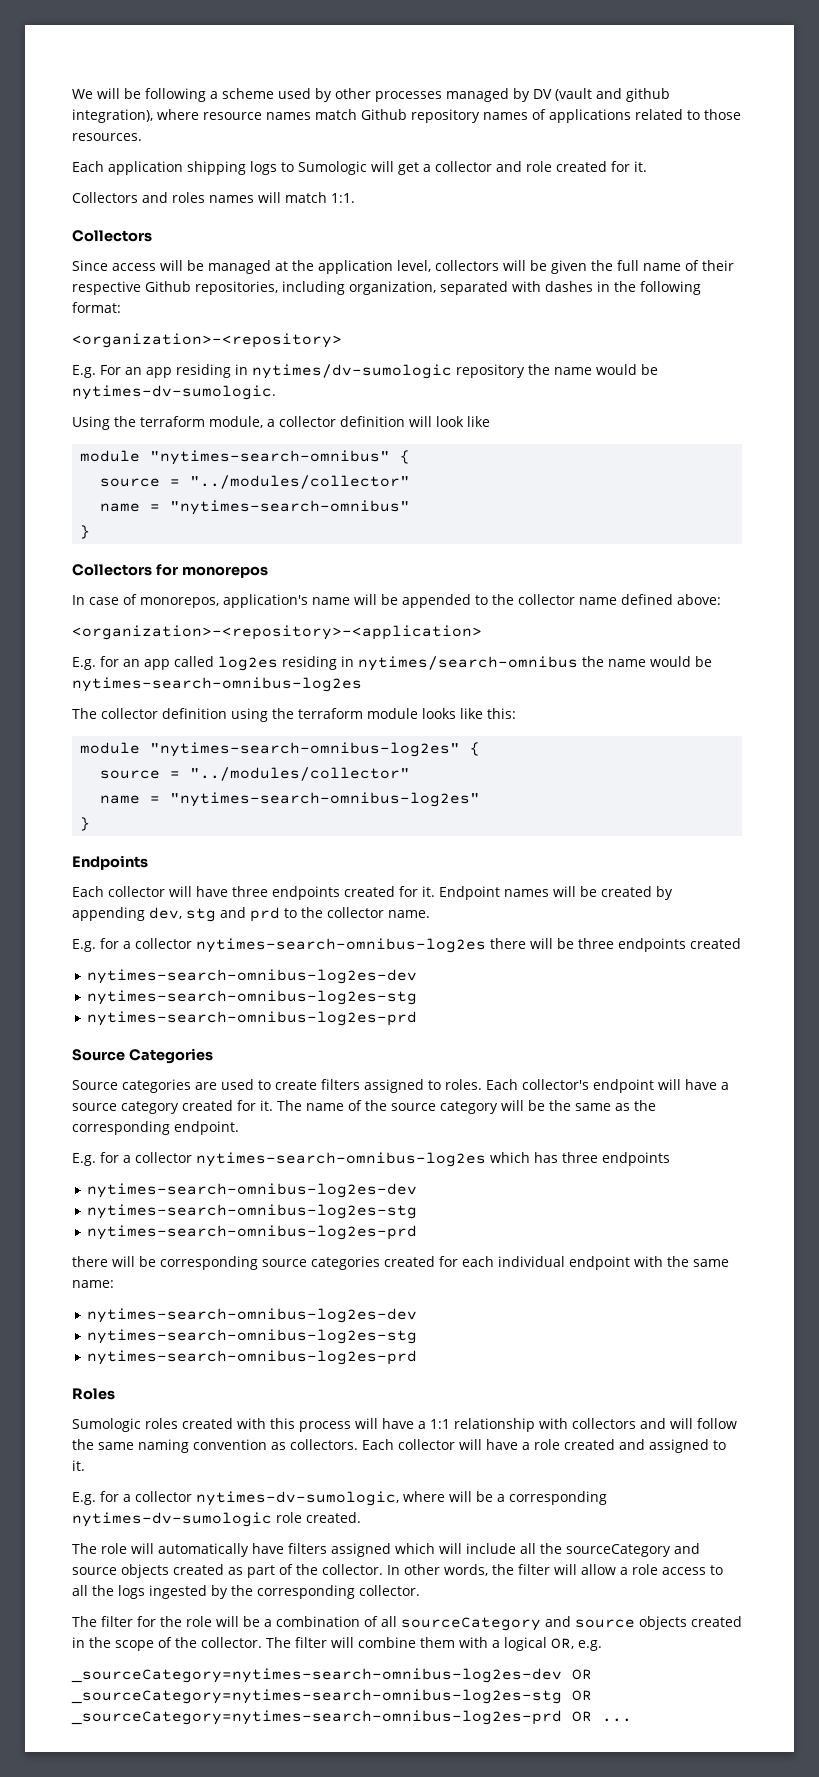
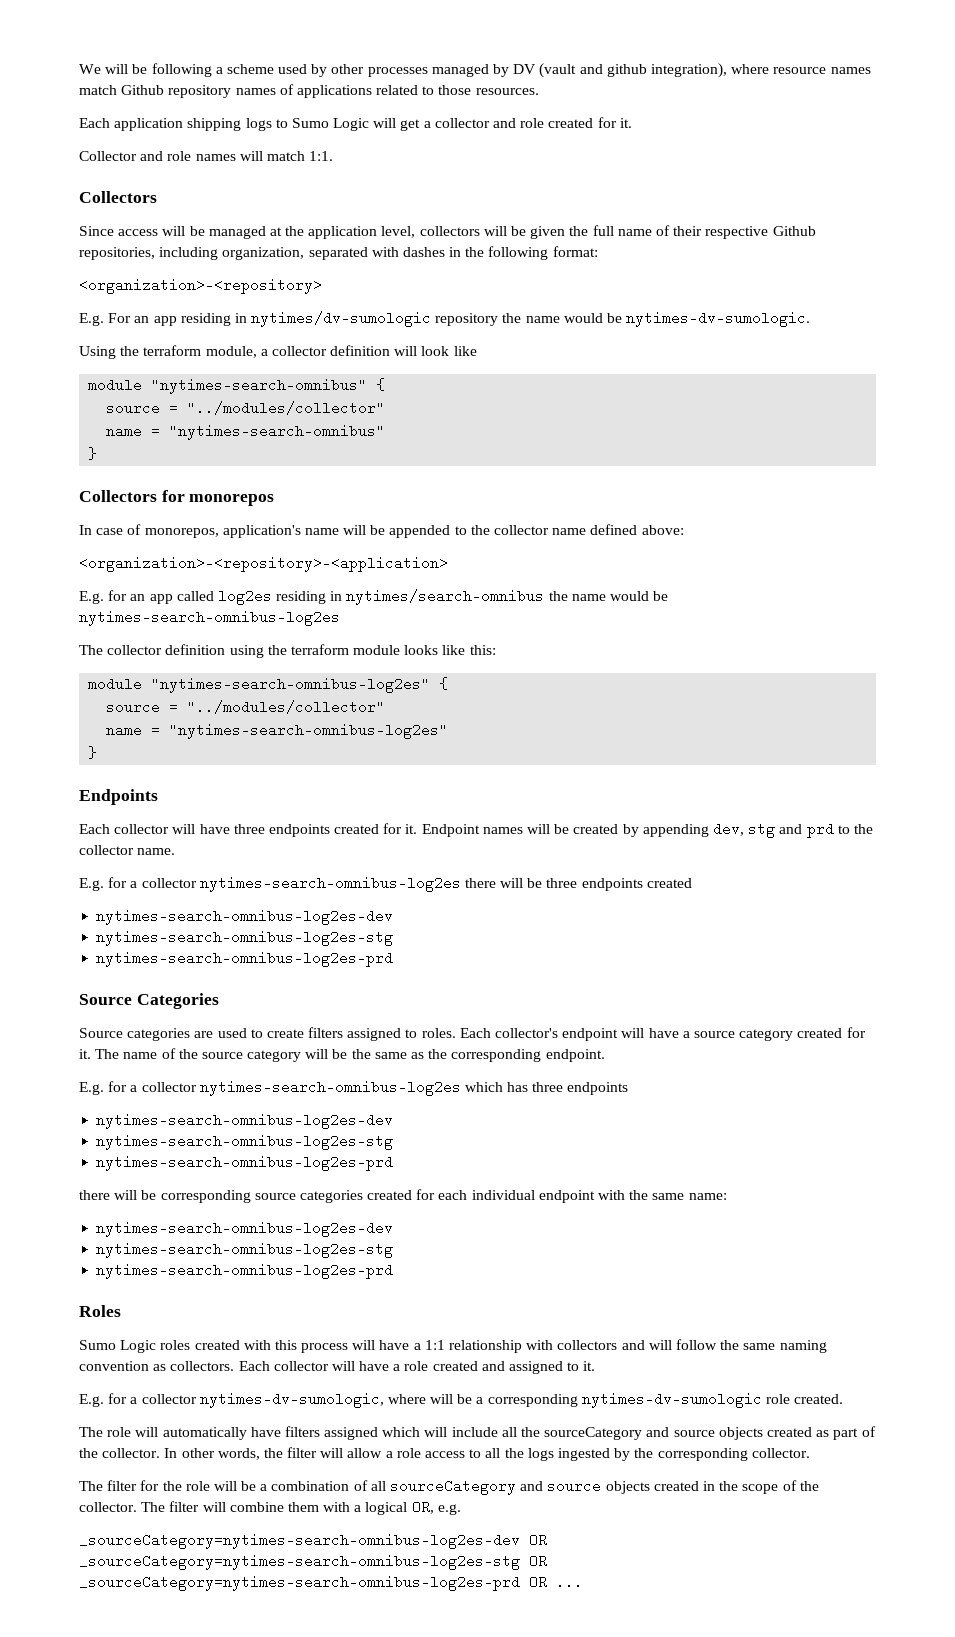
[298,161,367,175] Sumologic -> [291,118,370,131] Sumo Logic
[72,192,205,203] Collectors and roles -> [79,151,192,161] Collector and role
[72,1418,141,1432] Sumologic -> [79,1340,157,1353] Sumo Logic

